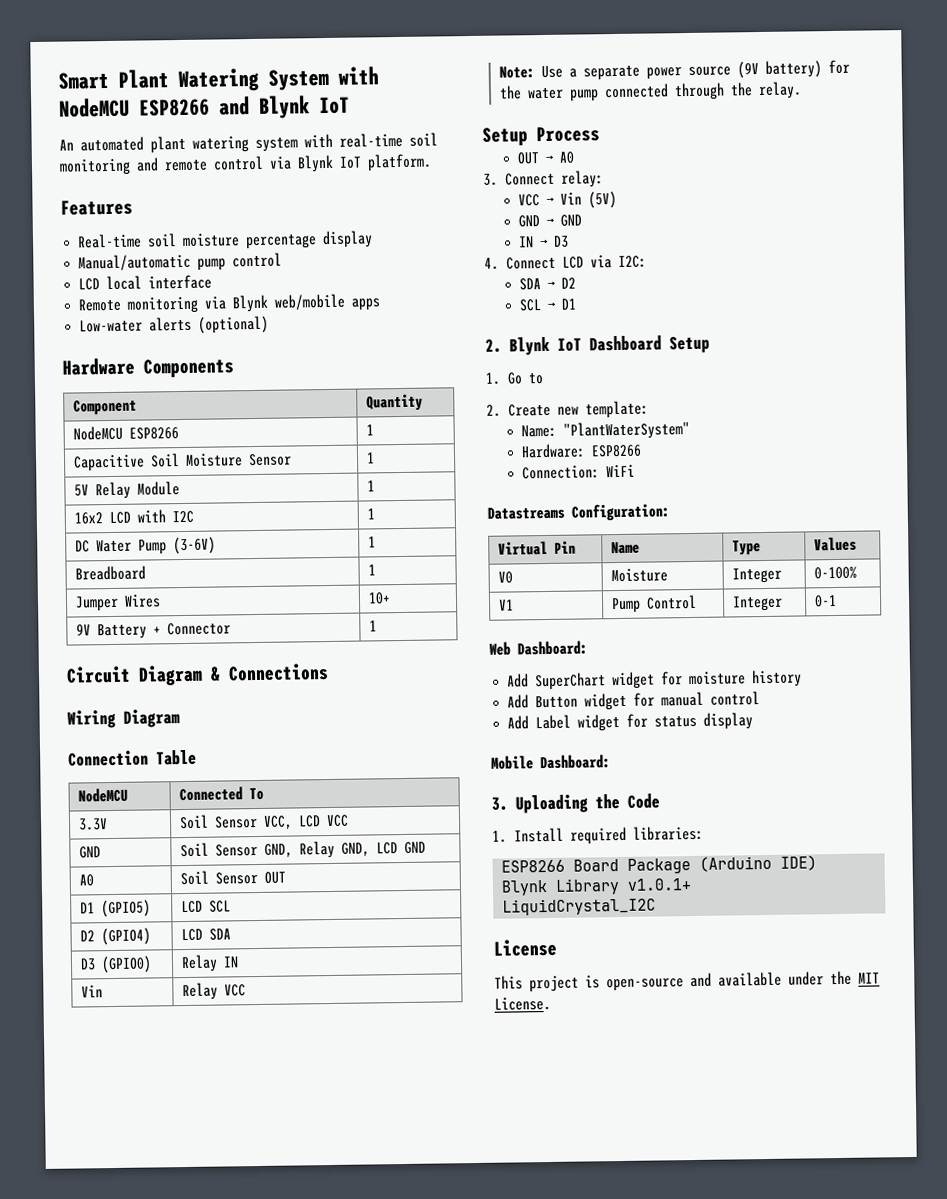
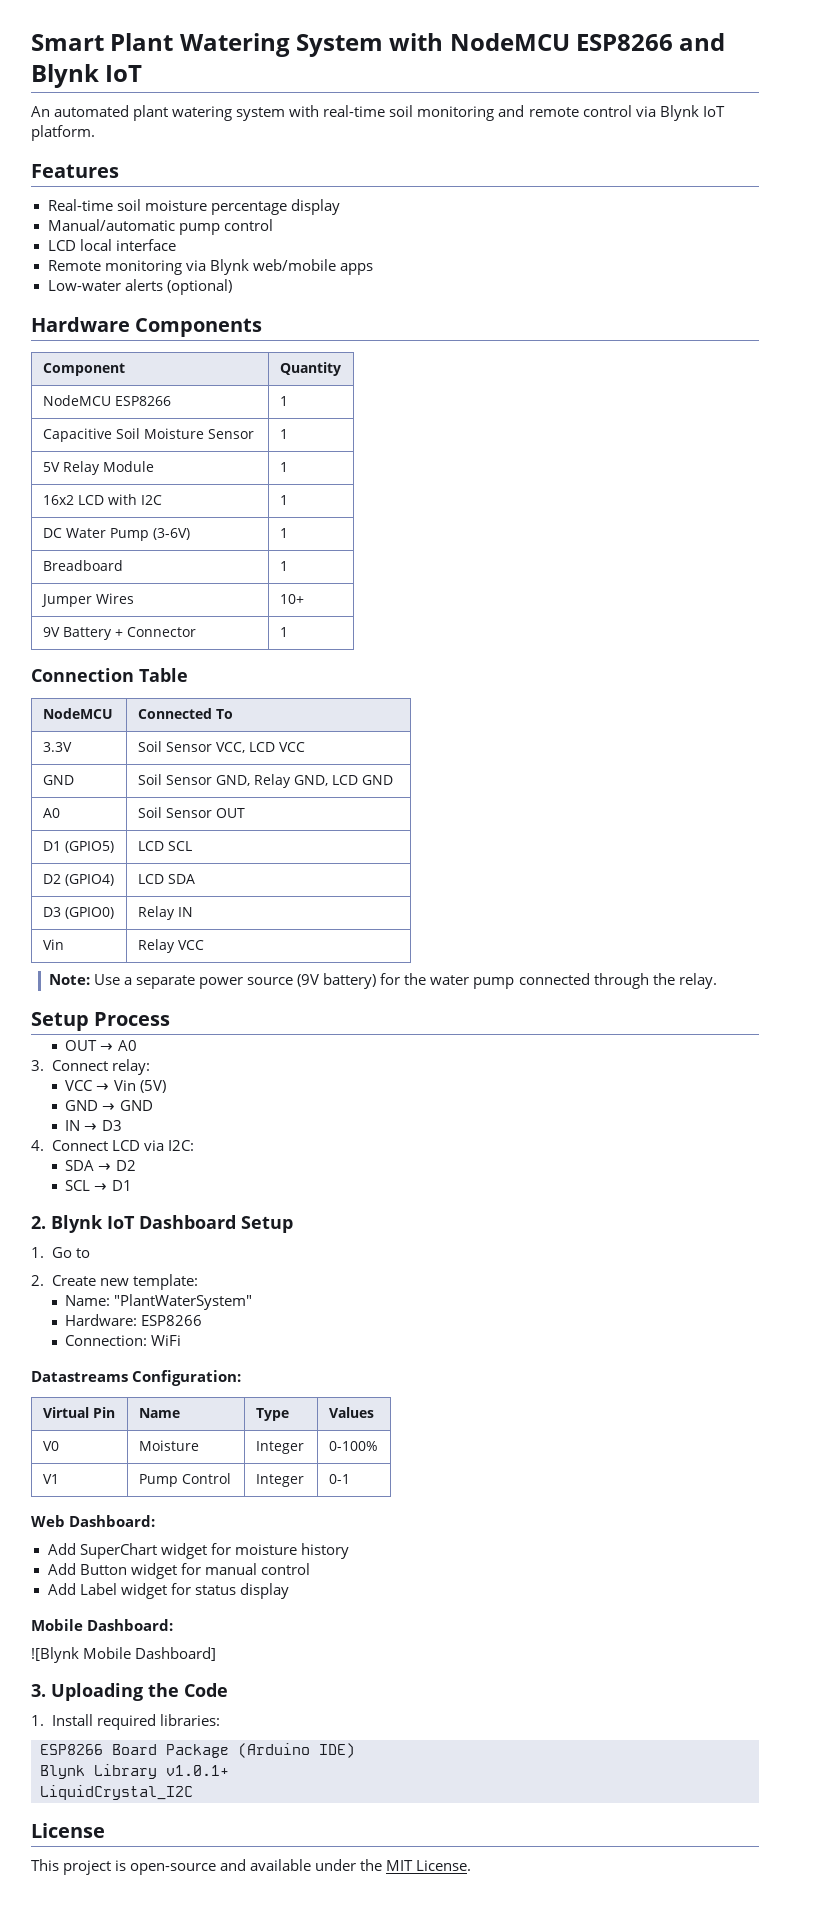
[66,663,329,686] [67,709,180,729] // Circuit Diagram & Connections // Wiring Diagram -> (288, 632) none
(611, 762) none -> [31,1647,217,1663] // ![Blynk Mobile Dashboard]

